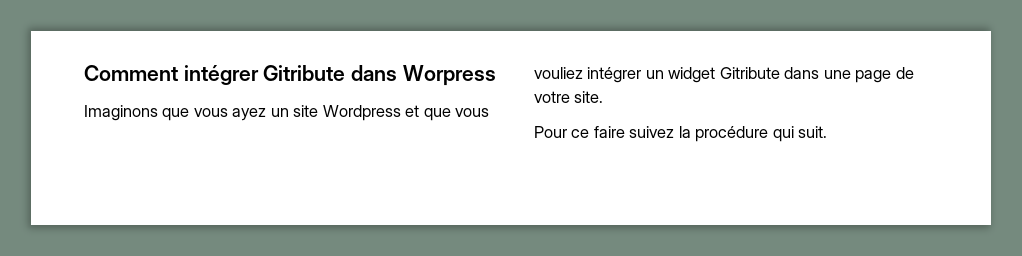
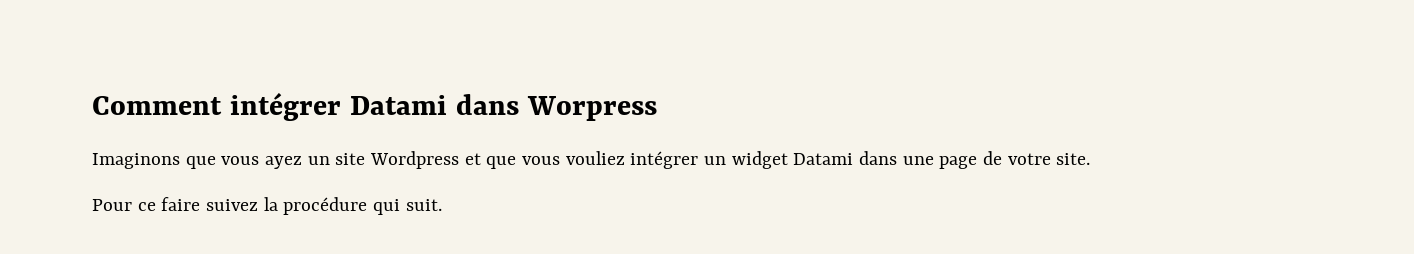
[263,65,346,81] Gitribute -> [349,95,447,115] Datami
[719,67,780,79] Gitribute -> [793,153,854,165] Datami

